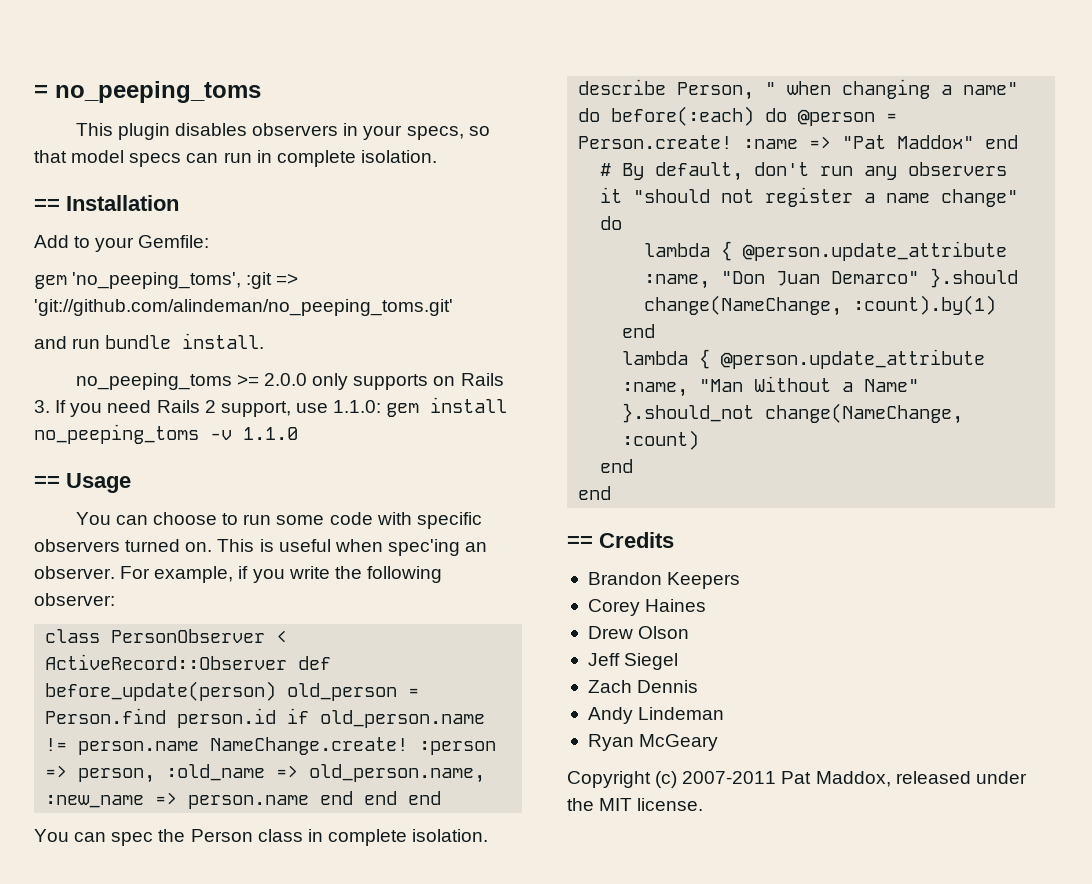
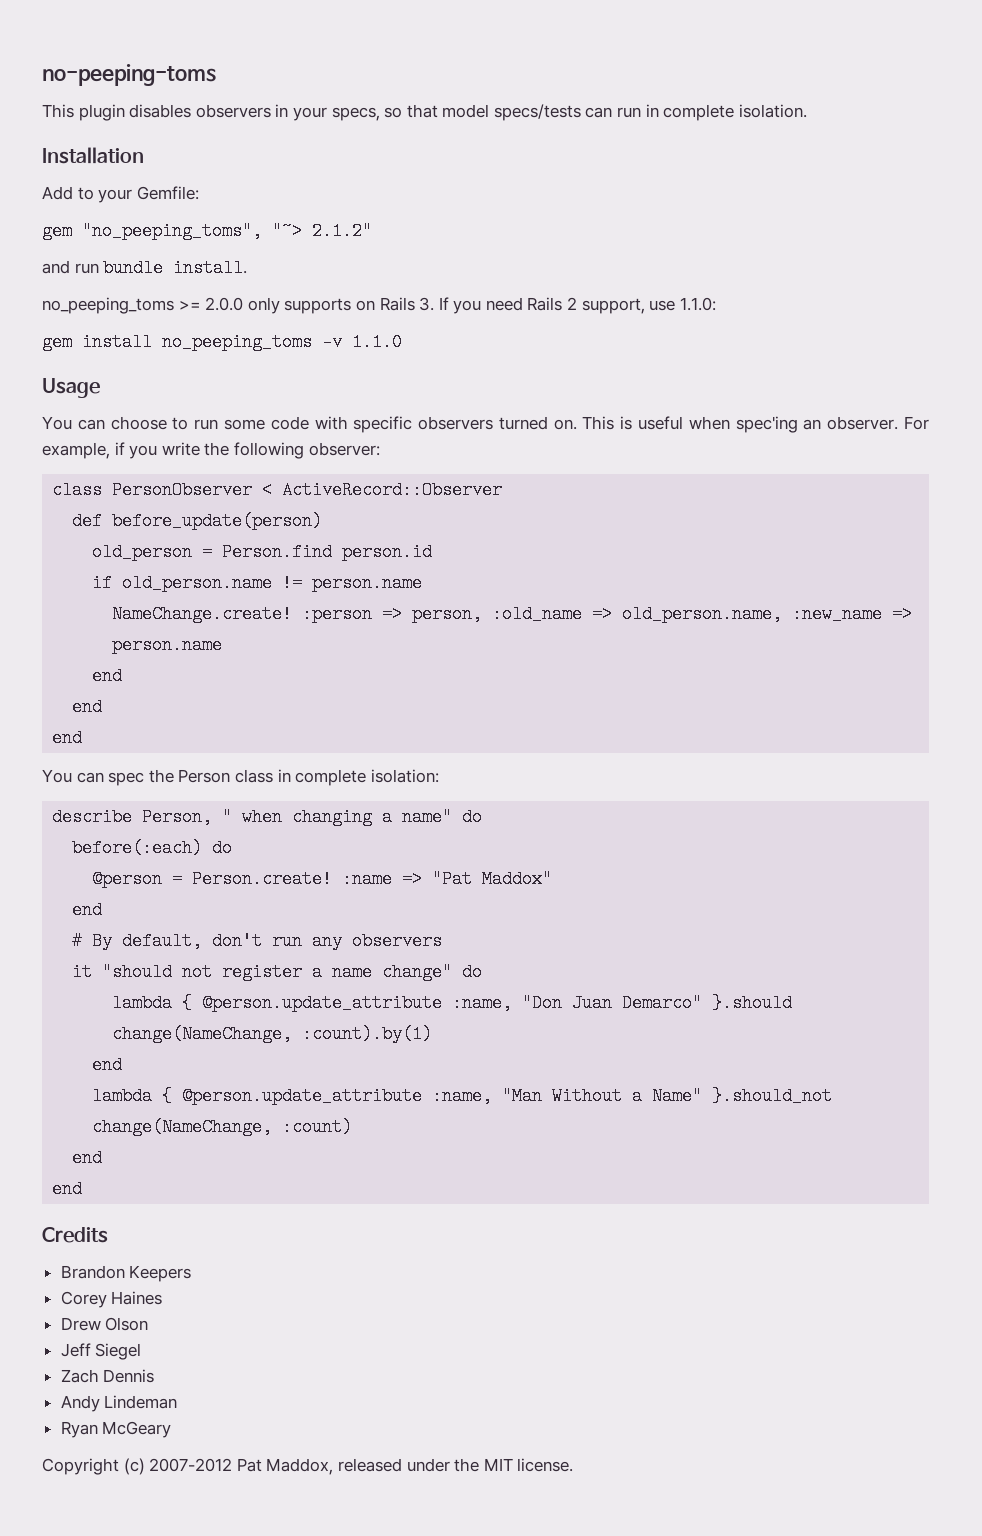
[34,81,261,103] = no_peeping_toms -> [42,64,216,86] no-peeping-toms
[129,153,182,167] specs -> [493,104,581,121] specs/tests
[34,199,60,211] == -> (807, 111) none
[72,272,299,289] [34,299,453,316] 'no_peeping_toms', :git => 'git://github.com/alindeman/no_peeping_toms.git' -> [82,222,372,240] "no_peeping_toms", "~> 2.1.2"
(382, 406) none -> (716, 304) //
[34,476,60,488] == -> (402, 342) none
(288, 662) none -> (503, 490) //
(277, 691) none -> (323, 521) //
(277, 718) none -> (433, 552) //
(200, 748) none -> (423, 583) //
[320,791,398,805] end end -> [92,667,123,685] [72,698,103,716] // end // end //
[412,829,489,842] isolation. -> [370,769,439,783] isolation:
(601, 115) none -> (483, 817) //
(788, 115) none -> (233, 848) //
(975, 142) none -> (553, 879) //
[567,536,593,548] == -> (83, 1189) none
[682,771,777,784] 2007-2011 -> [149,1458,233,1472] 2007-2012

